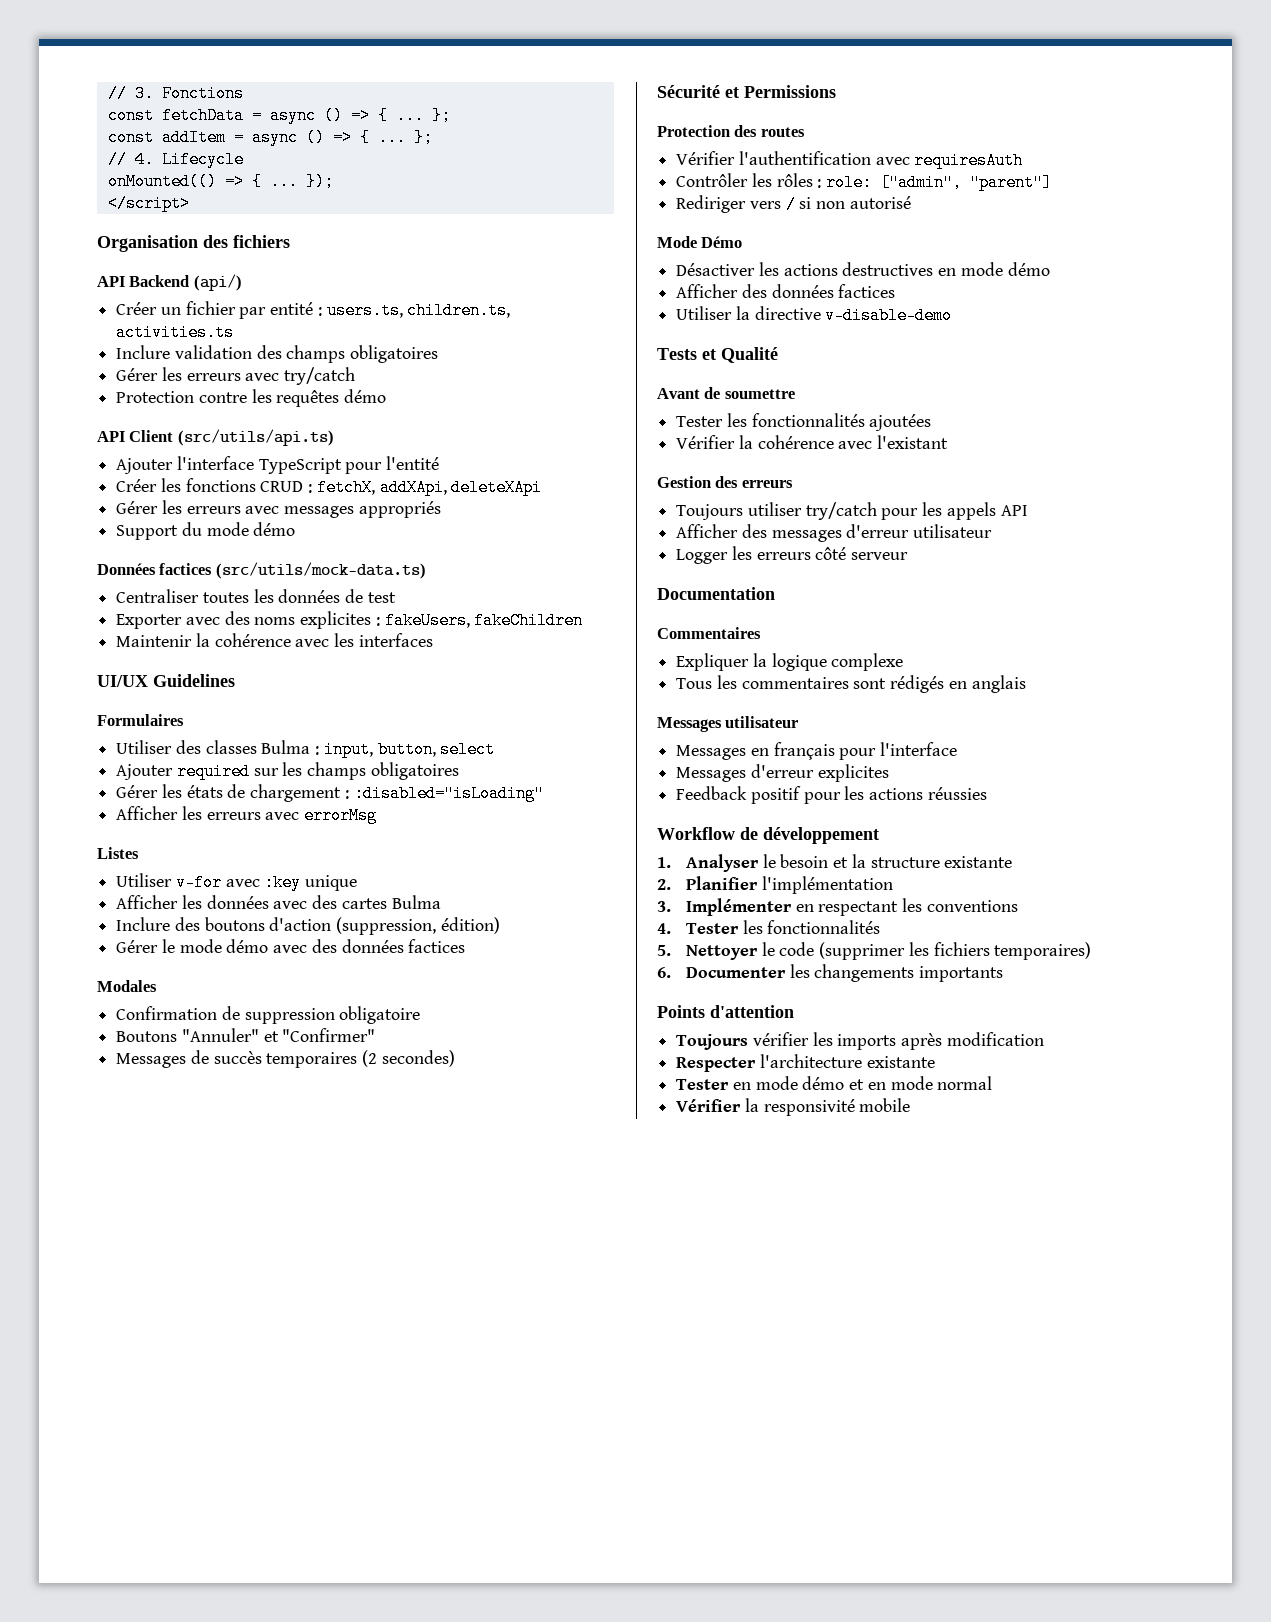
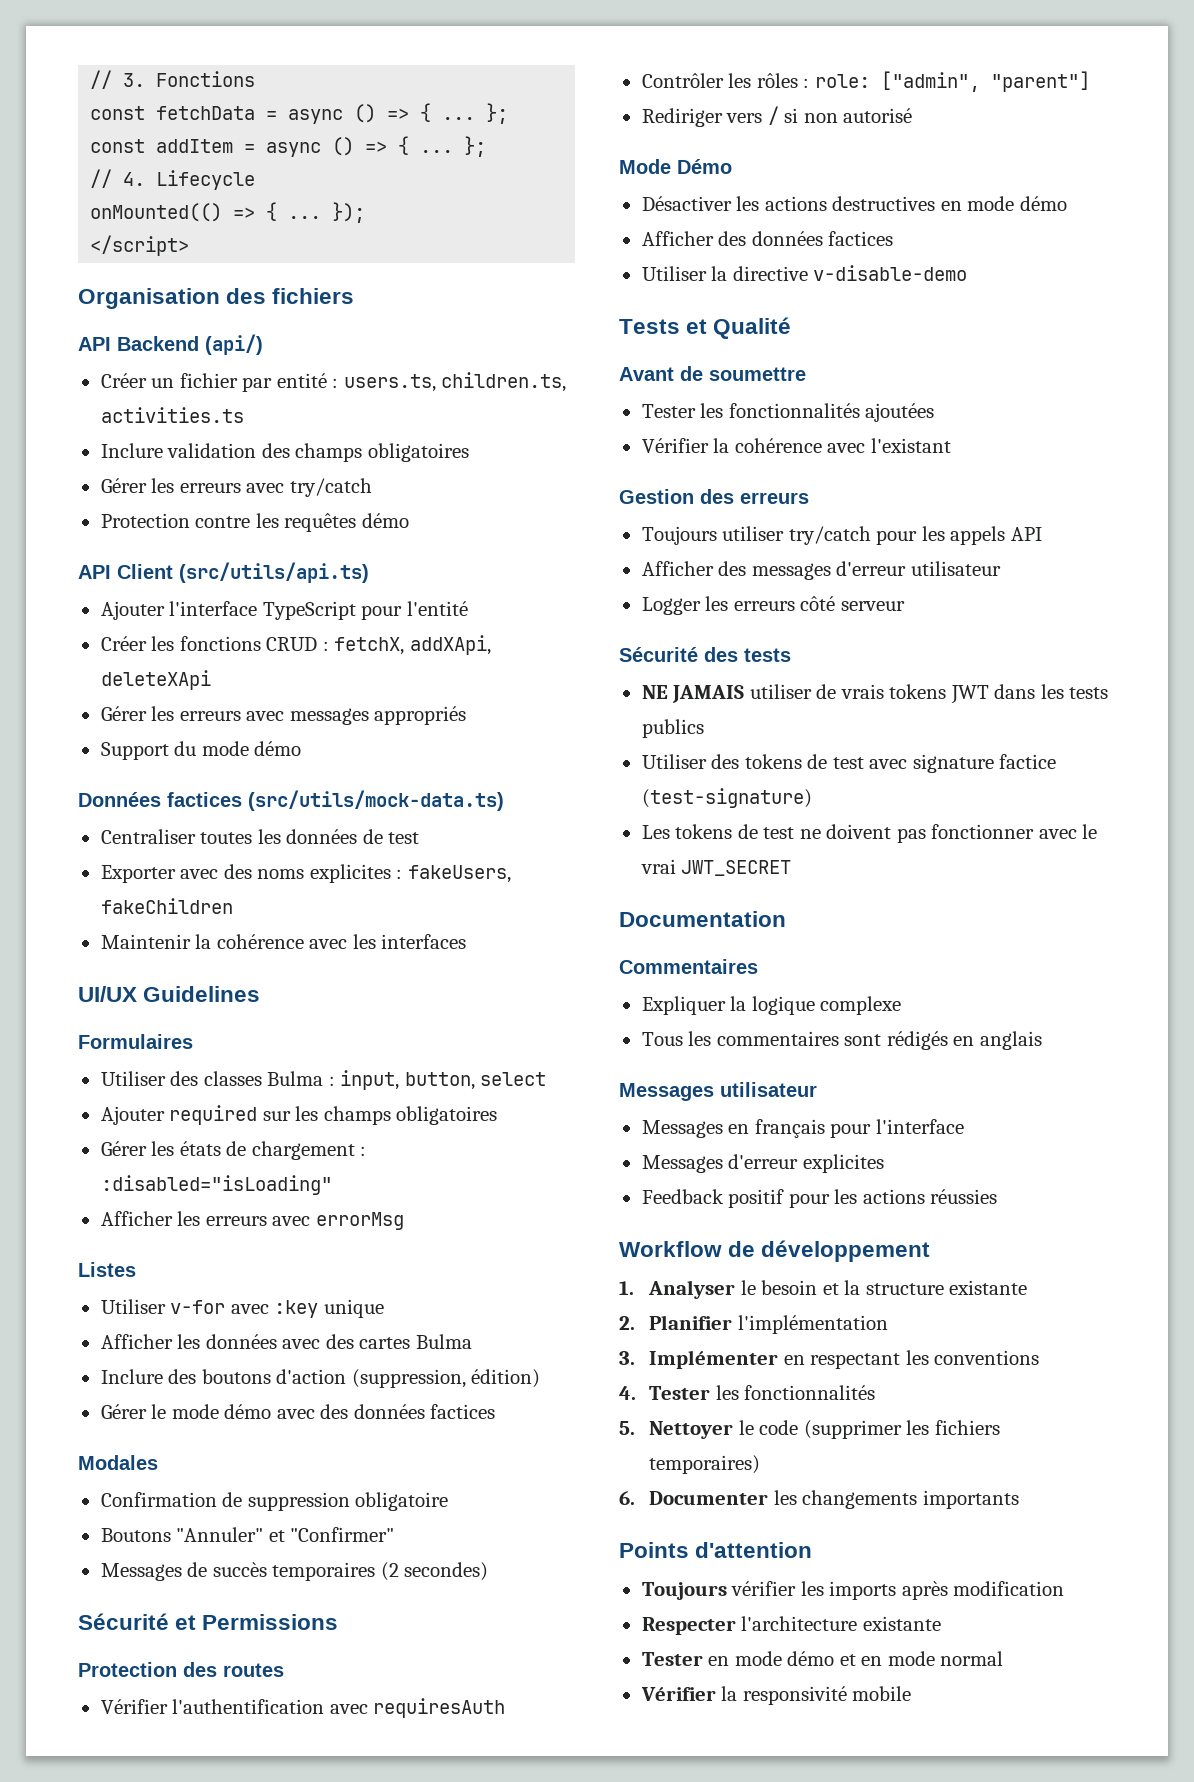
(909, 556) none -> [619,647,791,662] [641,684,1109,704] [641,719,704,738] [641,754,1057,773] [641,788,812,808] [641,824,1098,843] [640,859,792,876] // Sécurité des tests // NE JAMAIS utiliser de vrais tokens JWT dans les tests publics // Utiliser des tokens de test avec signature factice (test-signature) // Les tokens de test ne doivent pas fonctionner avec le vrai JWT_SECRET

